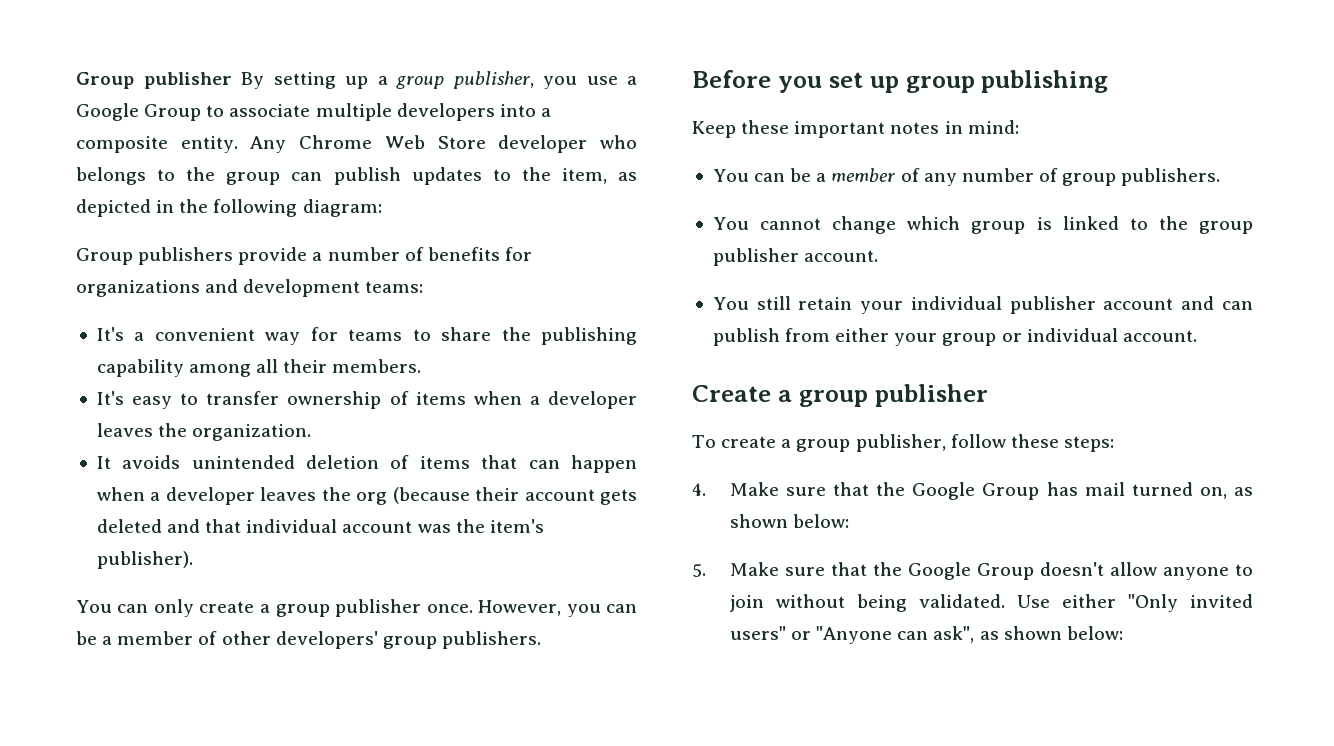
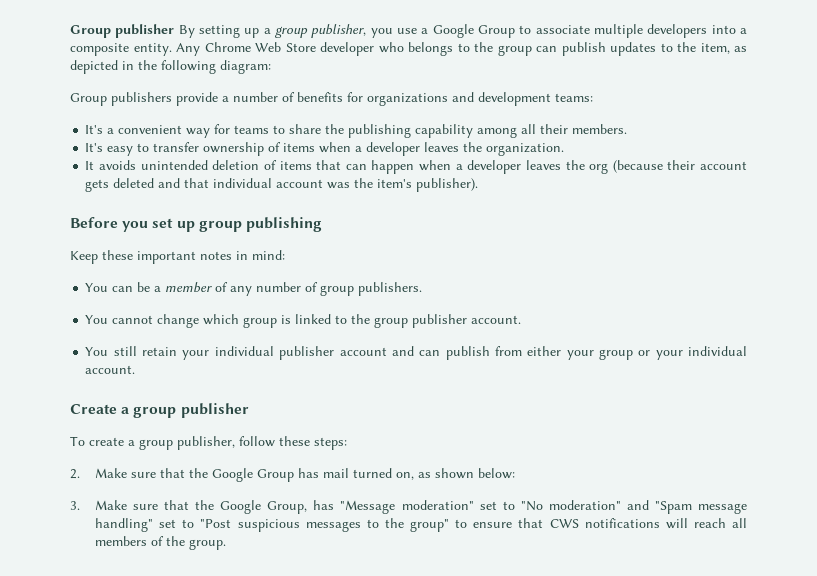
[76,599,637,617] [76,631,541,649] // You can only create a group publisher once. However, you can be a member of other developers' group publishers. -> (479, 185) none
(1022, 337) none -> [655,350,683,360] your
[692,483,706,496] 4. -> [70,469,80,479] 2.
[692,562,1253,580] [729,594,1253,612] [729,626,1123,644] 5. Make sure that the Google Group doesn't allow anyone to join without being validated. Use either "Only invited users" or "Anyone can ask", as shown below: -> [70,500,748,514] [94,518,747,532] [94,536,226,550] 3. Make sure that the Google Group, has "Message moderation" set to "No moderation" and "Spam message handling" set to "Post suspicious messages to the group" to ensure that CWS notifications will reach all members of the group.

